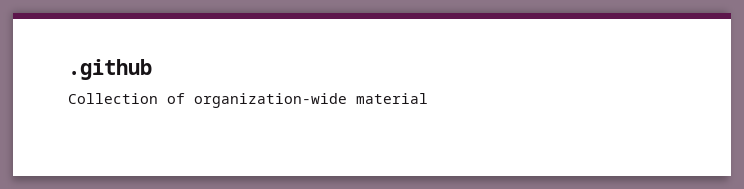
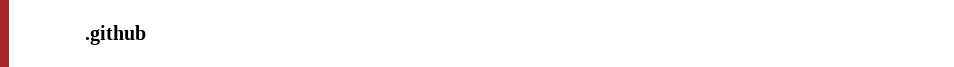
[68,93,428,108] // Collection of organization-wide material -> (146, 35) none

